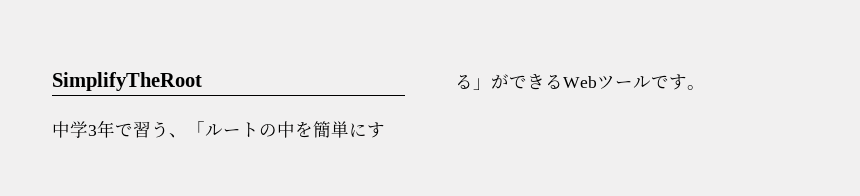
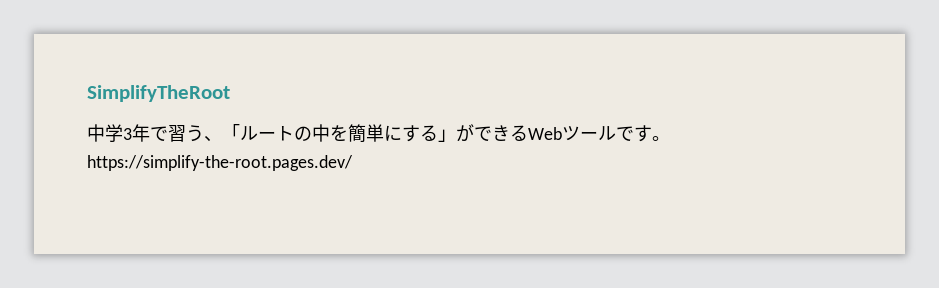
(705, 87) none -> [87,155,353,171] https://simplify-the-root.pages.dev/

